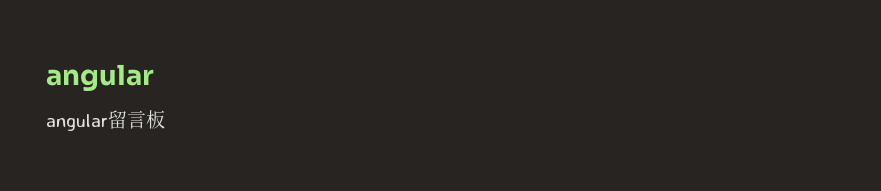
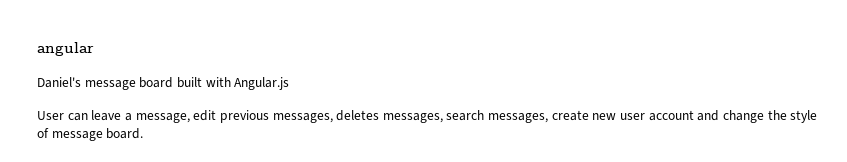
[46,110,165,131] angular留言板 -> [37,77,290,90] [37,110,818,123] [37,128,144,141] Daniel's message board built with Angular.js // User can leave a message, edit previous messages, deletes messages, search messages, create new user account and change the style of message board.

